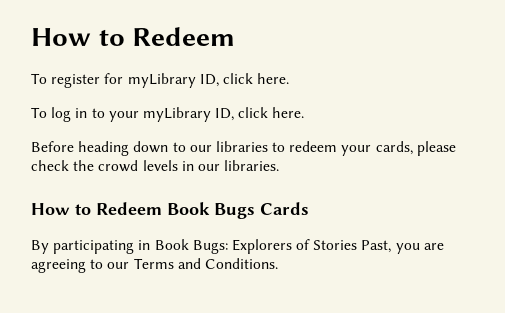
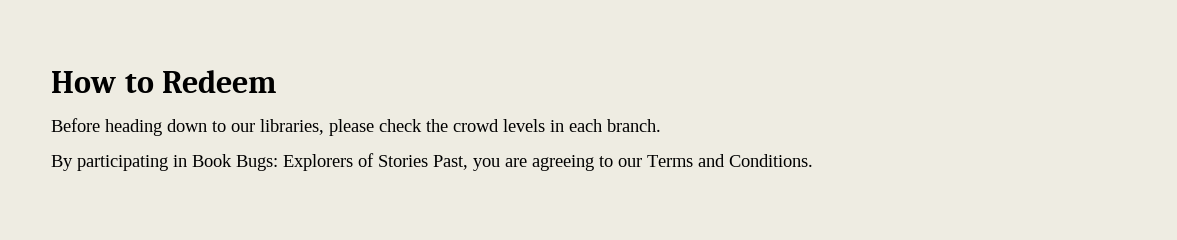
[31,27,236,46] [31,73,290,88] [31,107,305,122] How to Redeem // To register for myLibrary ID, click here. // To log in to your myLibrary ID, click here. -> [51,70,278,93] How to Redeem
[215,141,413,156] libraries to redeem your cards, -> [260,119,324,135] libraries,
[197,160,280,171] [31,202,309,219] our libraries. // How to Redeem Book Bugs Cards -> [569,119,661,132] each branch.

